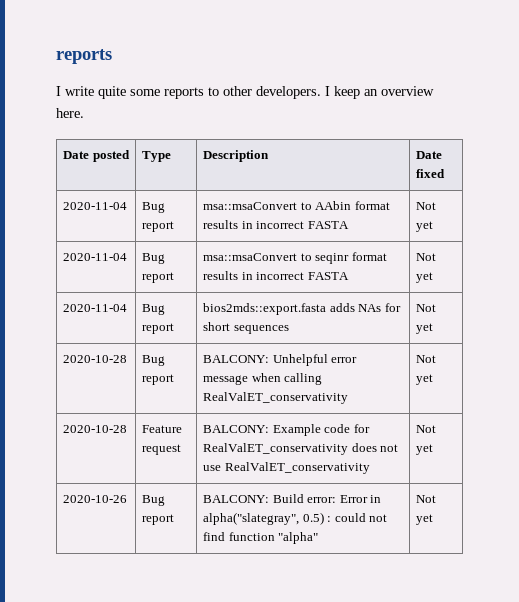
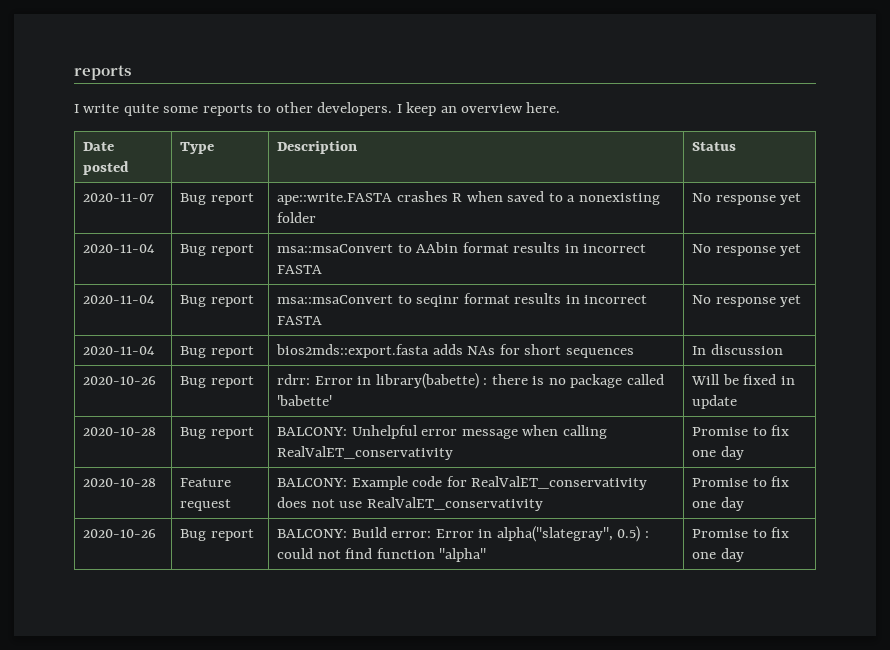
[415,151,442,159] [415,169,445,178] Date fixed -> [692,142,737,151] [83,193,155,202] [180,193,254,205] [277,191,660,205] [277,212,317,223] [692,193,802,205] Status // 2020-11-07 | Bug report | ape::write.FASTA crashes R when saved to a nonexisting folder | No response yet
[415,202,436,210] Not -> [692,244,776,256] No response
[415,253,436,261] Not -> [692,295,776,307] No response
[415,304,436,312] [415,323,433,334] Not yet -> [692,344,783,355] [83,376,157,385] [180,376,254,388] [277,373,664,389] [277,395,333,406] [691,374,795,385] [692,395,738,409] In discussion // 2020-10-26 | Bug report | rdrr: Error in library(babette) : there is no package called 'babette' | Will be fixed in update
[415,355,436,363] [415,374,433,385] Not yet -> [692,425,790,436] [692,446,744,460] Promise to fix one day
[415,425,436,433] [415,444,433,455] Not yet -> [692,476,790,487] [692,497,744,511] Promise to fix one day
[415,495,436,503] [415,514,433,525] Not yet -> [692,527,790,538] [692,548,744,562] Promise to fix one day

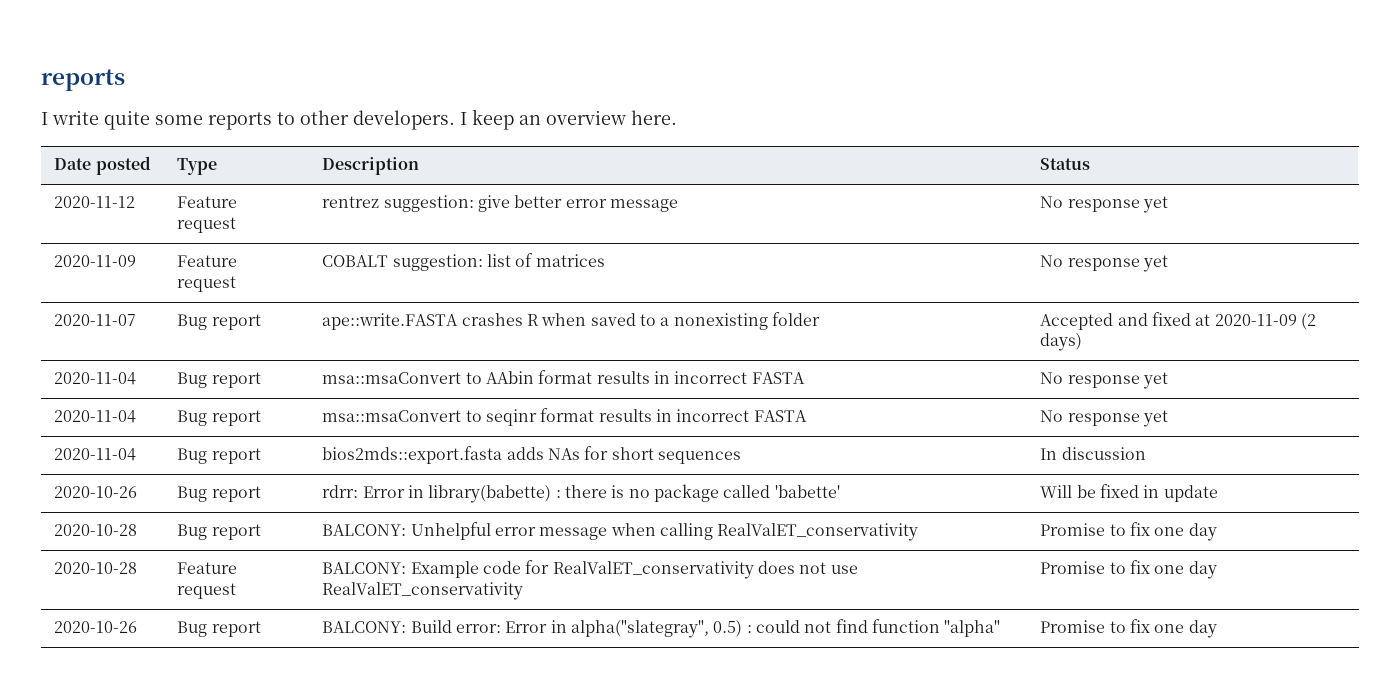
(737, 146) none -> [54,196,136,208] [177,196,238,208] [177,217,237,233] [322,195,678,212] [1040,196,1168,213] [54,255,137,267] [177,255,238,267] [177,276,237,292] [322,253,605,271] [1040,255,1168,272] // 2020-11-12 | Feature request | rentrez suggestion: give better error message | No response yet // 2020-11-09 | Feature request | COBALT suggestion: list of matrices | No response yet
[692,193,802,205] No response yet -> [1040,312,1316,330] [1040,333,1083,351] Accepted and fixed at 2020-11-09 (2 days)

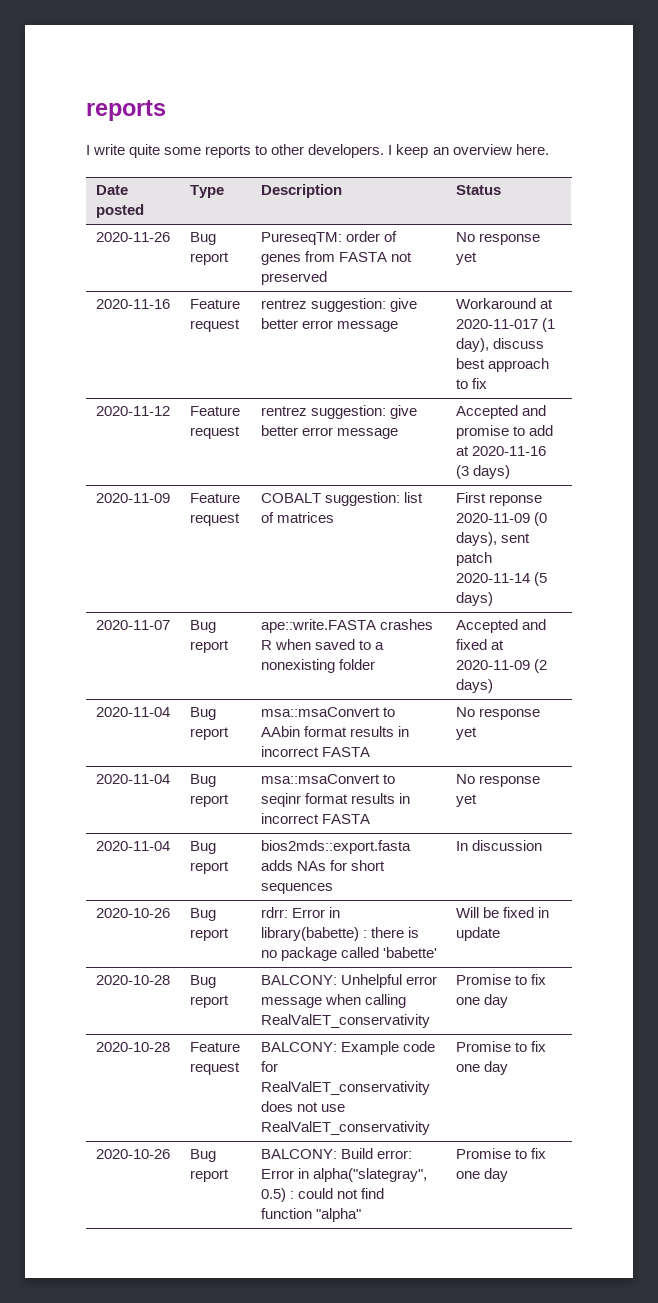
(1091, 164) none -> [95,232,170,242] [189,232,216,245] [189,252,229,265] [260,231,397,245] [260,251,412,265] [260,271,327,285] [455,232,540,245] [455,252,477,265] [95,299,170,309] [189,299,240,309] [189,319,240,332] [260,298,417,312] [260,318,398,332] [455,298,553,309] [455,318,555,332] [455,338,544,352] [455,358,549,372] [455,378,487,389] // 2020-11-26 | Bug report | PureseqTM: order of genes from FASTA not preserved | No response yet // 2020-11-16 | Feature request | rentrez suggestion: give better error message | Workaround at 2020-11-017 (1 day), discuss best approach to fix
[1040,196,1168,213] No response yet -> [455,405,546,419] [455,425,553,439] [455,446,546,456] [455,465,510,479] Accepted and promise to add at 2020-11-16 (3 days)
[1040,255,1168,272] No response yet -> [455,492,542,506] [455,512,547,526] [455,532,530,546] [455,552,492,566] [455,572,547,586] [455,592,493,606] First reponse 2020-11-09 (0 days), sent patch 2020-11-14 (5 days)

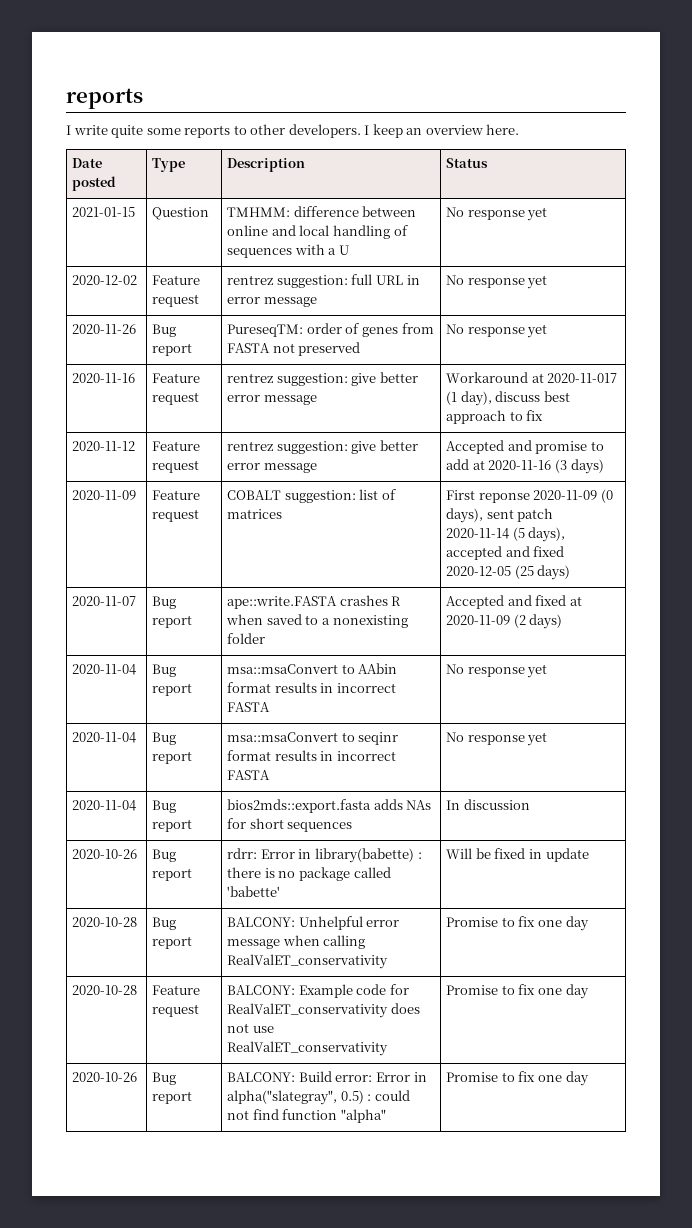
(501, 190) none -> [72,207,136,217] [152,207,210,220] [227,206,417,217] [227,225,408,239] [227,244,349,258] [446,207,548,221] [72,275,138,285] [152,275,201,285] [152,294,200,307] [227,274,420,288] [227,297,317,307] [446,275,548,289] // 2021-01-15 | Question | TMHMM: difference between online and local handling of sequences with a U | No response yet // 2020-12-02 | Feature request | rentrez suggestion: full URL in error message | No response yet
(547, 579) none -> [528,527,566,542] [446,546,565,560] [446,565,534,579] days), accepted and fixed 2020-12-05 (25

